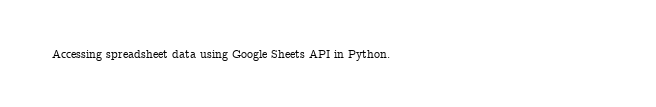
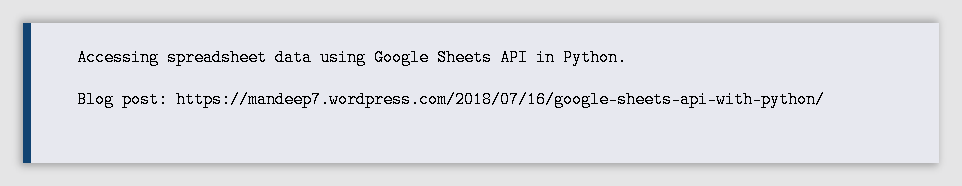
(390, 55) none -> [77,91,825,108] // Blog post: https://mandeep7.wordpress.com/2018/07/16/google-sheets-api-with-python/

